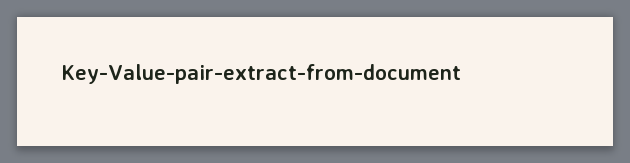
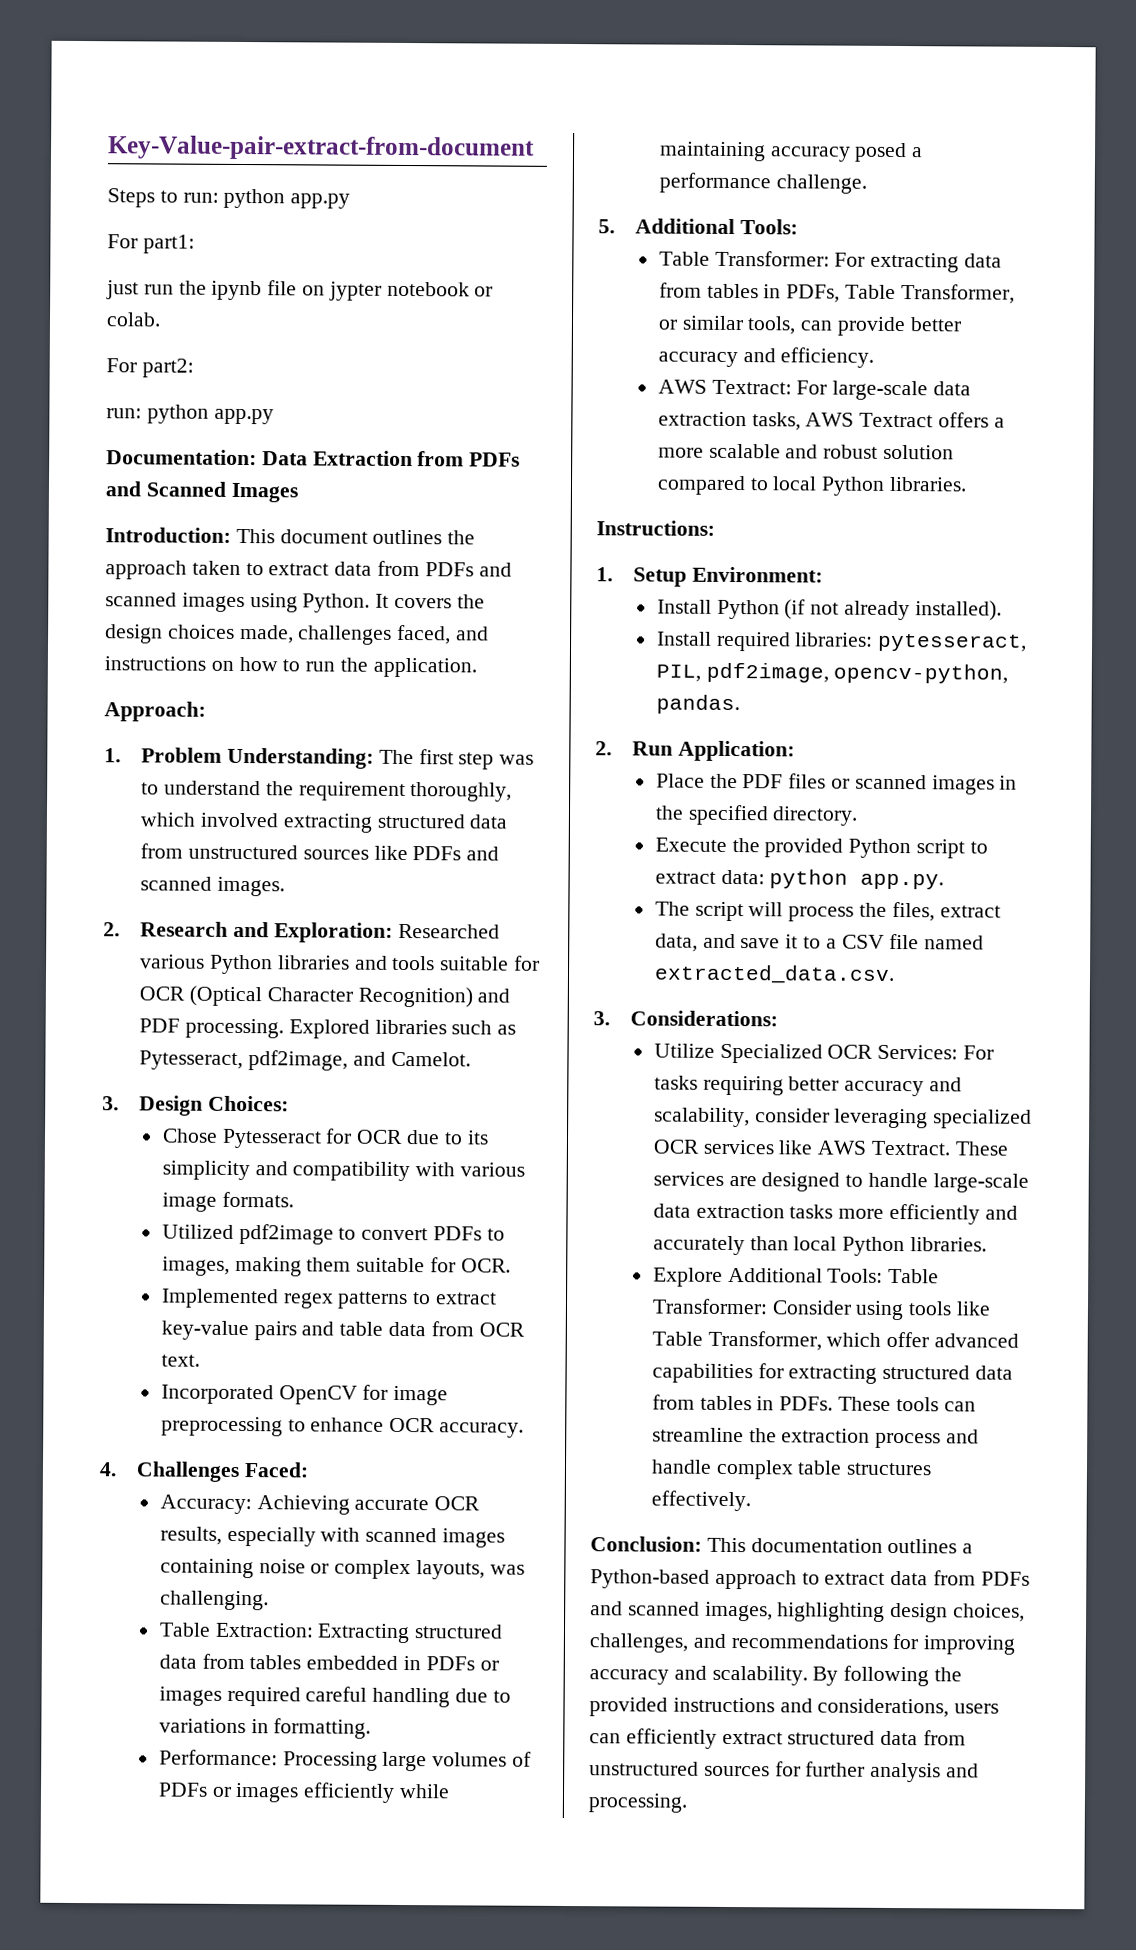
(461, 74) none -> [107,188,351,209] [107,234,195,254] [106,280,494,301] [106,312,161,327] [106,358,194,378] [106,404,274,425] [106,449,521,467] [105,481,298,503] [105,527,476,545] [105,560,512,580] [105,592,485,613] [105,624,490,645] [104,656,477,678] [104,701,206,722] [104,747,535,770] [141,780,513,802] [140,812,508,833] [140,843,500,861] [140,876,285,897] [103,921,500,943] [140,954,541,975] [139,985,511,1008] [139,1018,517,1039] [139,1050,471,1071] [102,1095,289,1116] [161,1128,489,1149] [161,1160,526,1182] [161,1191,294,1212] [161,1223,505,1245] [161,1256,511,1277] [160,1288,498,1310] [160,1320,525,1341] [160,1354,200,1367] [160,1384,449,1406] [160,1416,525,1438] [99,1461,309,1483] [159,1494,481,1515] [159,1526,506,1548] [159,1558,525,1580] [159,1590,269,1611] [158,1622,504,1644] [158,1653,499,1671] [158,1686,511,1708] [158,1718,372,1739] [158,1749,533,1772] [157,1782,451,1803] [658,141,924,163] [658,172,867,194] [598,218,798,235] [658,250,1003,273] [658,282,1015,304] [657,315,962,337] [657,347,875,368] [657,379,972,401] [657,411,1005,431] [657,443,955,460] [656,475,968,496] [596,520,715,536] [596,566,823,587] [656,599,1002,621] [656,631,1028,652] [655,662,1009,684] [655,694,740,715] [595,740,795,762] [655,773,1018,795] [654,804,859,826] [654,837,988,859] [654,869,945,890] [654,901,1001,922] [654,933,985,952] [653,964,895,984] [593,1010,779,1027] [653,1043,995,1064] [653,1075,963,1097] [653,1107,1033,1129] [652,1139,1008,1156] [652,1171,1029,1193] [652,1203,1018,1225] [652,1235,988,1257] [652,1267,940,1287] [651,1298,992,1321] [651,1330,1020,1351] [651,1363,1014,1384] [651,1394,976,1412] [651,1427,980,1449] [650,1459,933,1480] [650,1490,751,1512] [590,1536,974,1554] [590,1569,1030,1590] [590,1601,1026,1623] [589,1633,1016,1655] [589,1665,963,1687] [589,1697,1000,1718] [589,1728,967,1749] [589,1761,980,1783] [588,1793,688,1813] // Steps to run: python app.py // For part1: // just run the ipynb file on jypter notebook or colab. // For part2: // run: python app.py // Documentation: Data Extraction from PDFs and Scanned Images // Introduction: This document outlines the approach taken to extract data from PDFs and scanned images using Python. It covers the design choices made, challenges faced, and instructions on how to run the application. // Approach: // 1. Problem Understanding: The first step was to understand the requirement thoroughly, which involved extracting structured data from unstructured sources like PDFs and scanned images. // 2. Research and Exploration: Researched various Python libraries and tools suitable for OCR (Optical Character Recognition) and PDF processing. Explored libraries such as Pytesseract, pdf2image, and Camelot. // 3. Design Choices: // Chose Pytesseract for OCR due to its simplicity and compatibility with various image formats. // Utilized pdf2image to convert PDFs to images, making them suitable for OCR. // Implemented regex patterns to extract key-value pairs and table data from OCR text. // Incorporated OpenCV for image preprocessing to enhance OCR accuracy. // 4. Challenges Faced: // Accuracy: Achieving accurate OCR results, especially with scanned images containing noise or complex layouts, was challenging. // Table Extraction: Extracting structured data from tables embedded in PDFs or images required careful handling due to variations in formatting. // Performance: Processing large volumes of PDFs or images efficiently while maintaining accuracy posed a performance challenge. // 5. Additional Tools: // Table Transformer: For extracting data from tables in PDFs, Table Transformer, or similar tools, can provide better accuracy and efficiency. // AWS Textract: For large-scale data extraction tasks, AWS Textract offers a more scalable and robust solution compared to local Python libraries. // Instructions: // 1. Setup Environment: // Install Python (if not already installed). // Install required libraries: pytesseract, PIL, pdf2image, opencv-python, pandas. // 2. Run Application: // Place the PDF files or scanned images in the specified directory. // Execute the provided Python script to extract data: python app.py. // The script will process the files, extract data, and save it to a CSV file named extracted_data.csv. // 3. Considerations: // Utilize Specialized OCR Services: For tasks requiring better accuracy and scalability, consider leveraging specialized OCR services like AWS Textract. These services are designed to handle large-scale data extraction tasks more efficiently and accurately than local Python libraries. // Explore Additional Tools: Table Transformer: Consider using tools like Table Transformer, which offer advanced capabilities for extracting structured data from tables in PDFs. These tools can streamline the extraction process and handle complex table structures effectively. // Conclusion: This documentation outlines a Python-based approach to extract data from PDFs and scanned images, highlighting design choices, challenges, and recommendations for improving accuracy and scalability. By following the provided instructions and considerations, users can efficiently extract structured data from unstructured sources for further analysis and processing.

